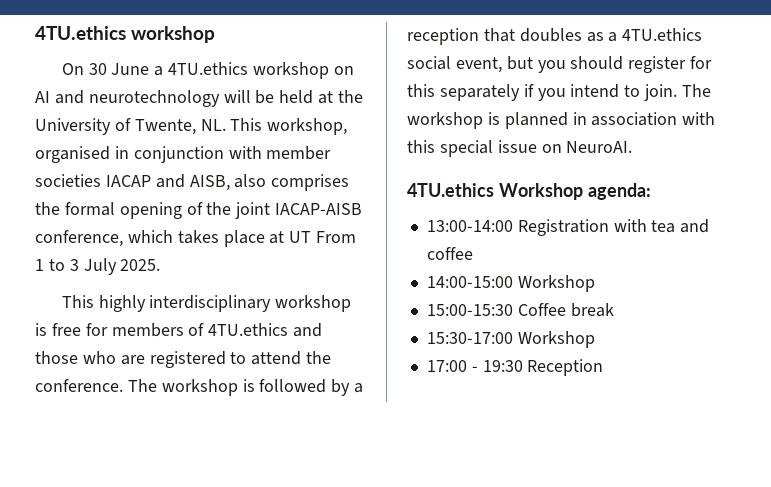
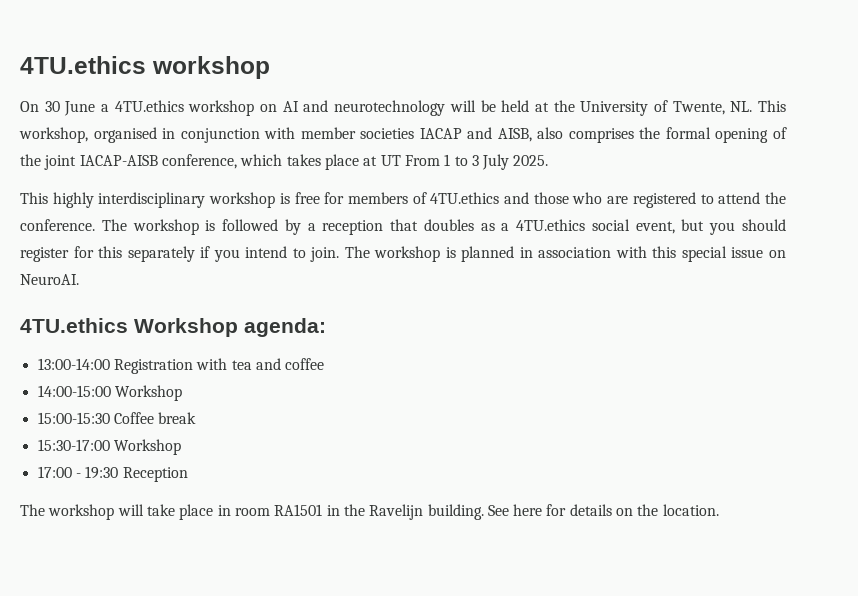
(604, 367) none -> [20,504,719,520] // The workshop will take place in room RA1501 in the Ravelijn building. See here for details on the location.

